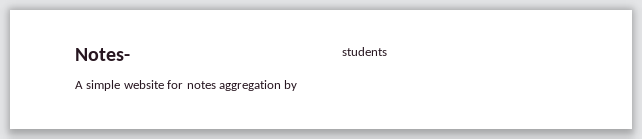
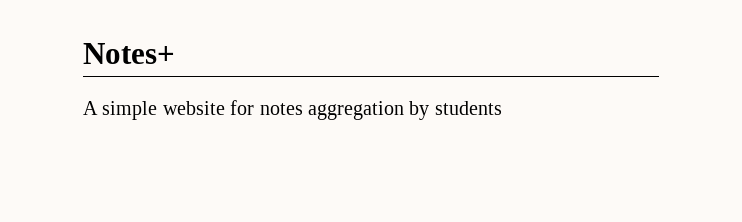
[75,48,130,61] Notes- -> [83,43,175,64] Notes+

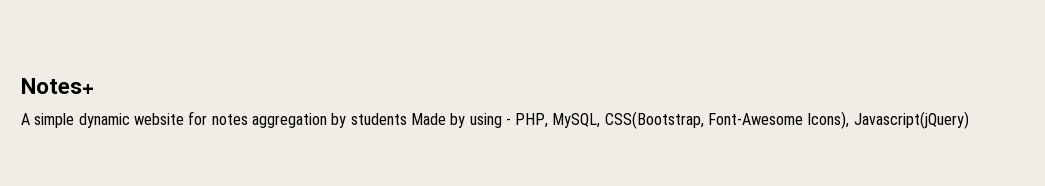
(158, 110) none -> [78,113,130,128] dynamic
(502, 108) none -> [410,111,969,129] Made by using - PHP, MySQL, CSS(Bootstrap, Font-Awesome Icons), Javascript(jQuery)

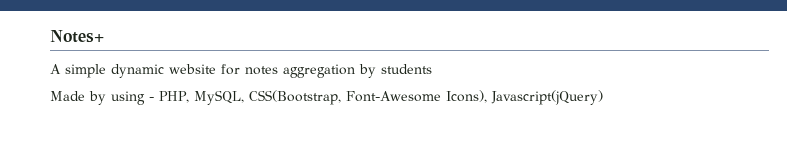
(407, 119) none -> (432, 69) //

